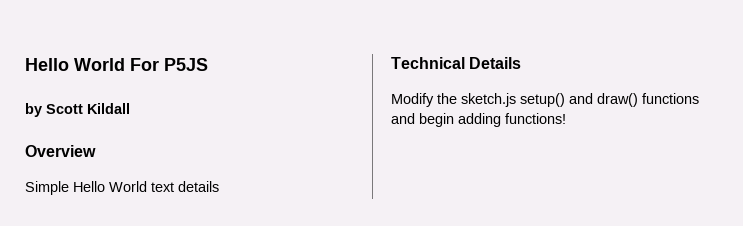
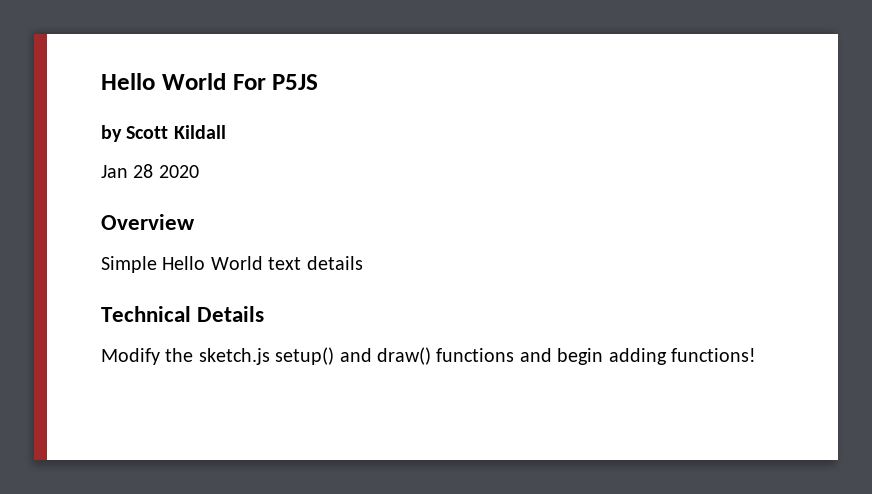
(130, 108) none -> [101,164,199,178] // Jan 28 2020

